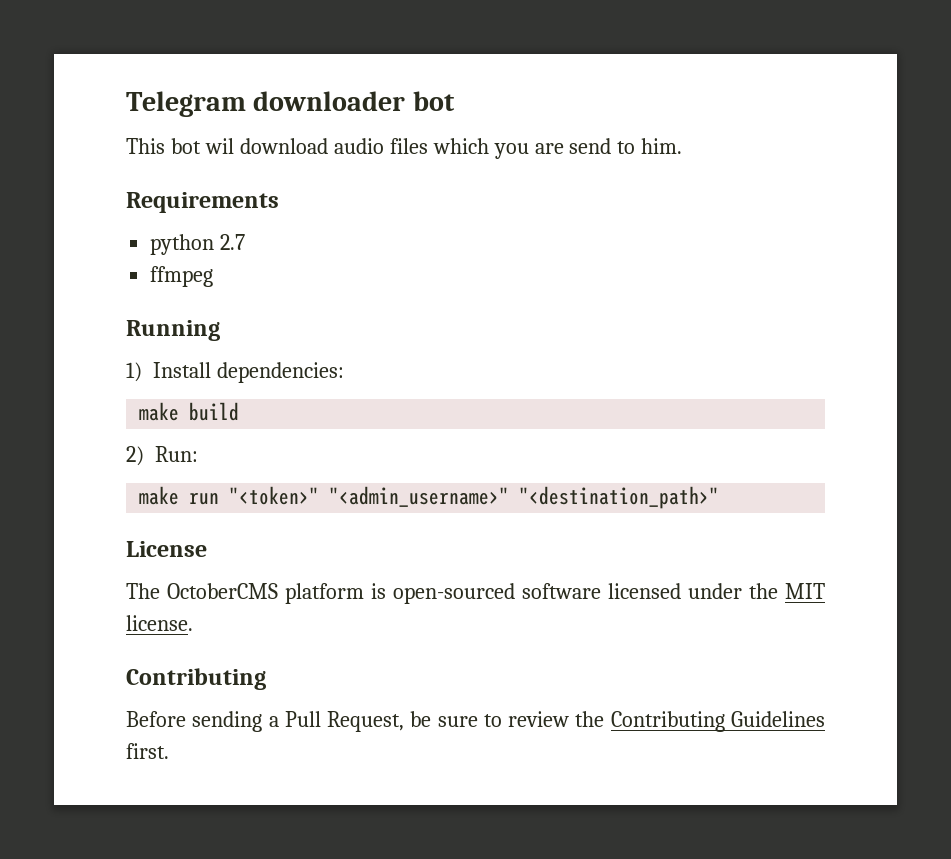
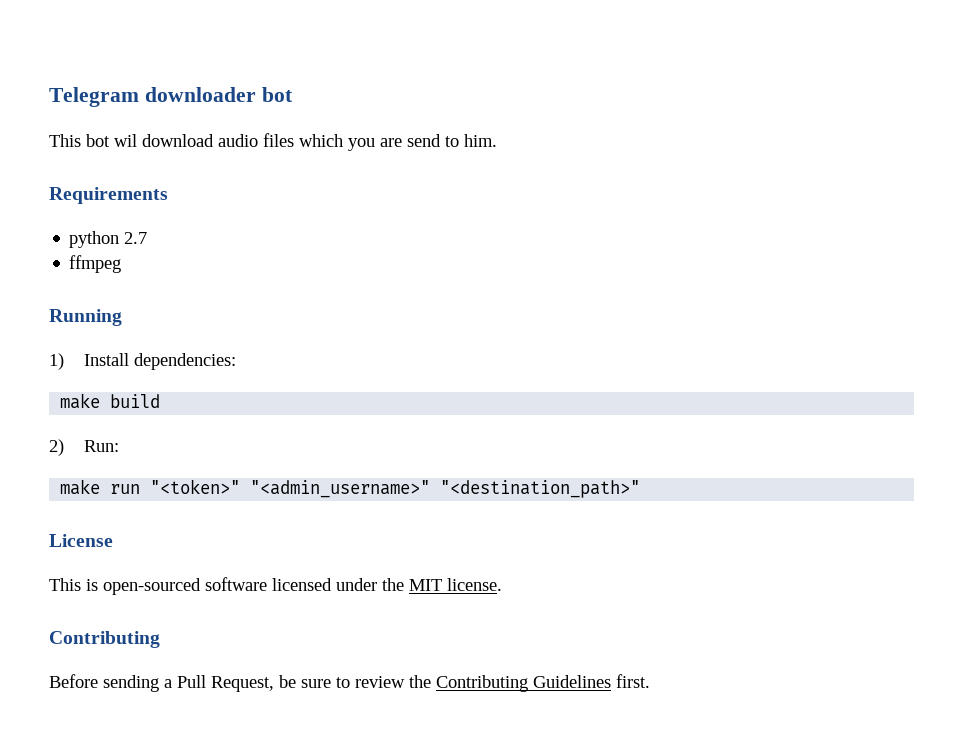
[126,583,364,604] The OctoberCMS platform -> [49,578,81,591] This

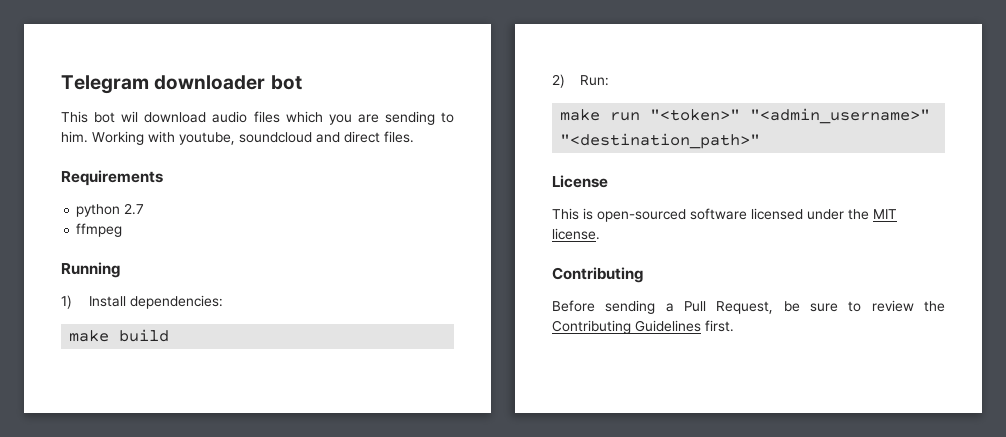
[407,134,441,147] send -> [384,111,435,125] sending
(497, 140) none -> [92,131,414,145] Working with youtube, soundcloud and direct files.

